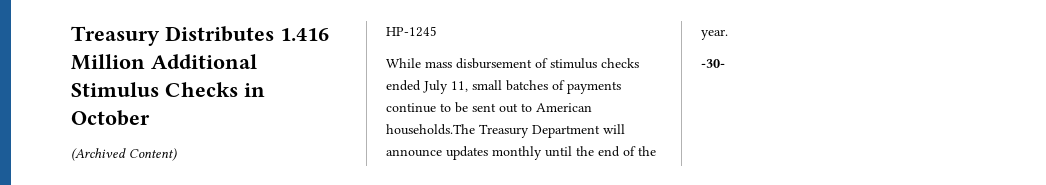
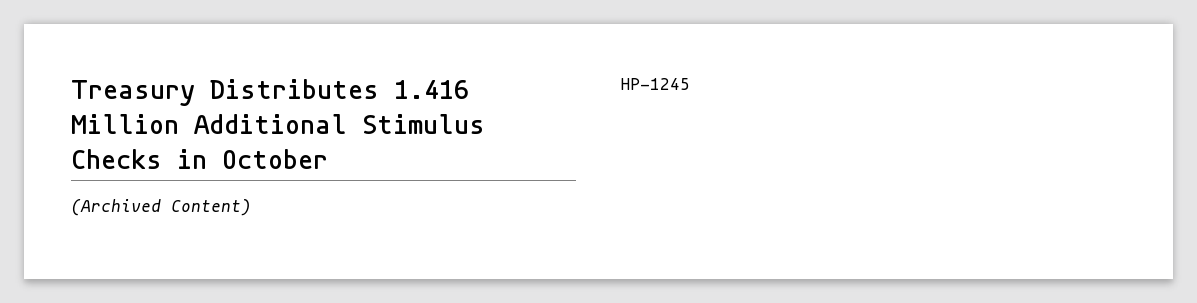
[386,58,639,69] [386,80,621,94] [386,102,592,113] [386,124,625,138] [386,146,656,160] [701,29,728,40] [701,59,725,68] // While mass disbursement of stimulus checks ended July 11, small batches of payments continue to be sent out to American households.The Treasury Department will announce updates monthly until the end of the year. // -30- -> (690, 84) none

